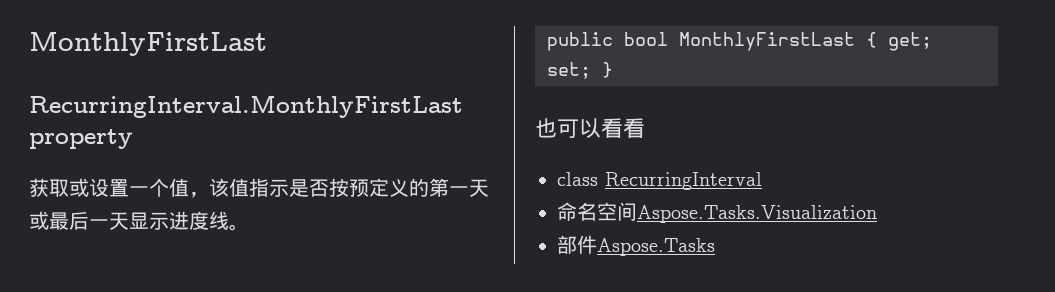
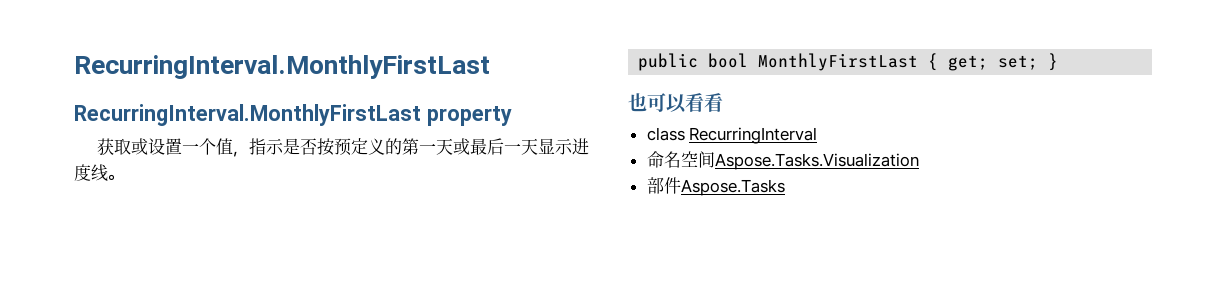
[29,32,267,56] MonthlyFirstLast -> [74,55,490,79] RecurringInterval.MonthlyFirstLast
[209,178,249,197] 该值 -> (249, 154) none

